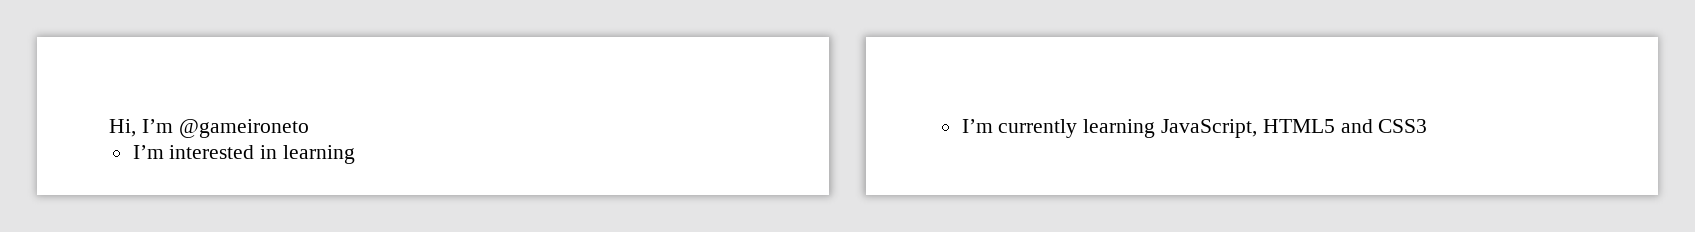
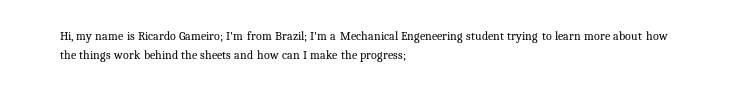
[141,119,309,138] [132,145,356,164] [961,119,1428,138] I’m @gameironeto // I’m interested in learning // I’m currently learning JavaScript, HTML5 and CSS3 -> [76,31,668,43] [60,50,406,62] my name is Ricardo Gameiro; I'm from Brazil; I'm a Mechanical Engeneering student trying to learn more about how the things work behind the sheets and how can I make the progress;

